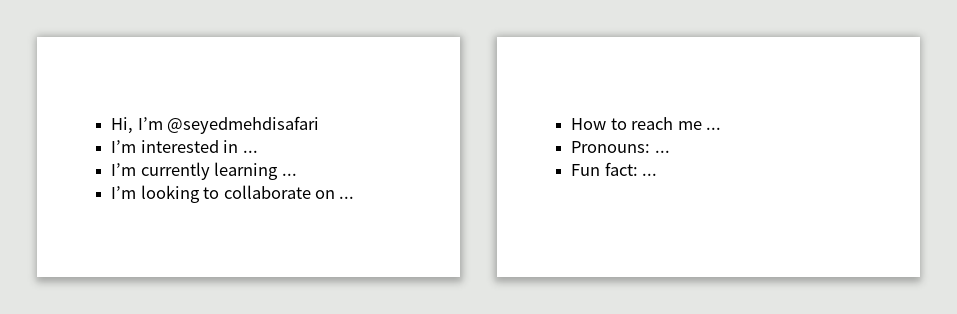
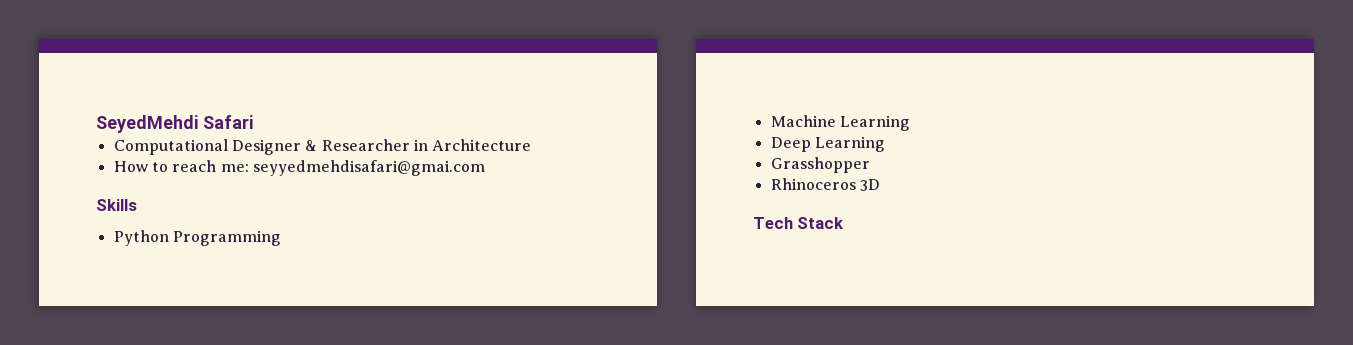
[111,116,320,134] [111,140,258,153] [111,162,297,180] [111,185,355,203] [571,117,721,130] [571,141,670,153] [571,162,658,176] Hi, I’m @seyedmehdisafari // I’m interested in ... // I’m currently learning ... // I’m looking to collaborate on ... // How to reach me ... // Pronouns: ... // Fun fact: ... -> [96,115,253,133] [113,139,532,155] [113,160,485,176] [96,199,137,211] [113,230,281,246] [770,115,910,131] [770,136,885,152] [770,157,870,173] [770,178,880,191] [753,217,845,229] SeyedMehdi Safari // Computational Designer & Researcher in Architecture // How to reach me: seyyedmehdisafari@gmai.com // Skills // Python Programming // Machine Learning // Deep Learning // Grasshopper // Rhinoceros 3D // Tech Stack

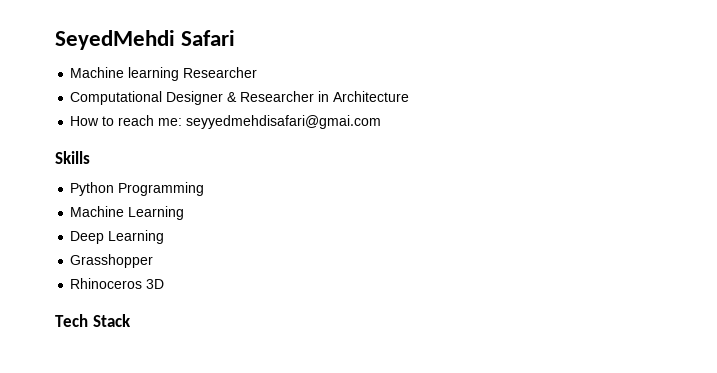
(253, 122) none -> [70,67,258,81] // Machine learning Researcher

